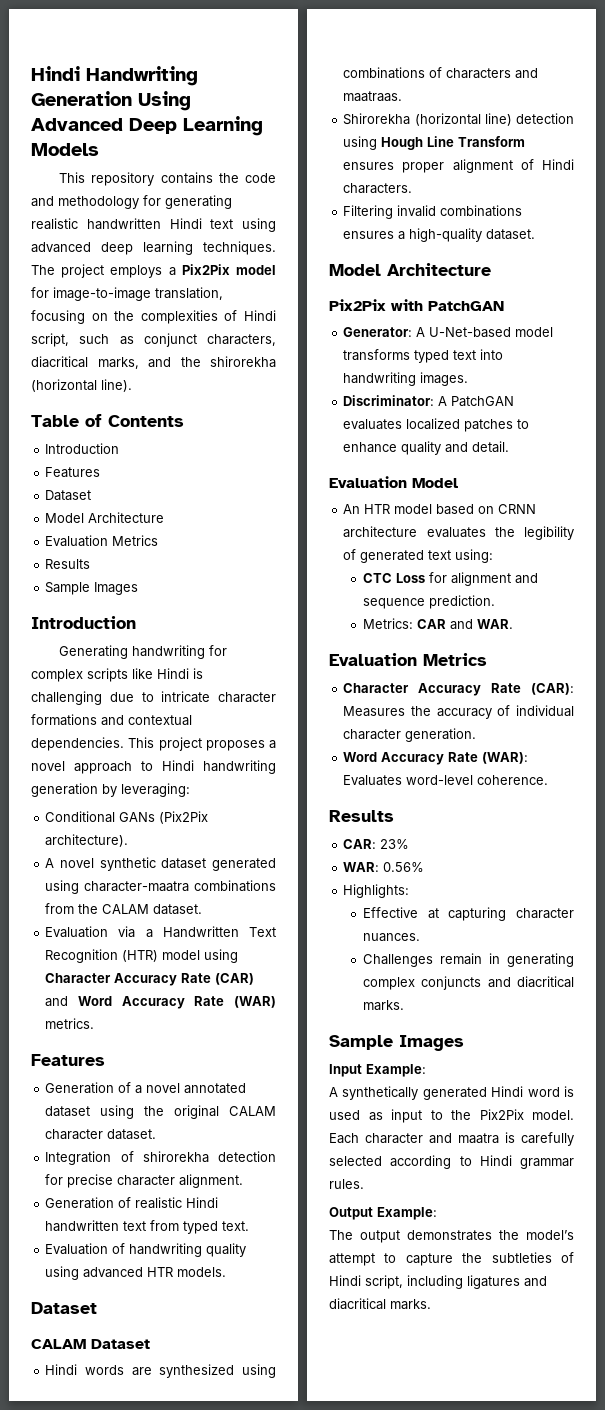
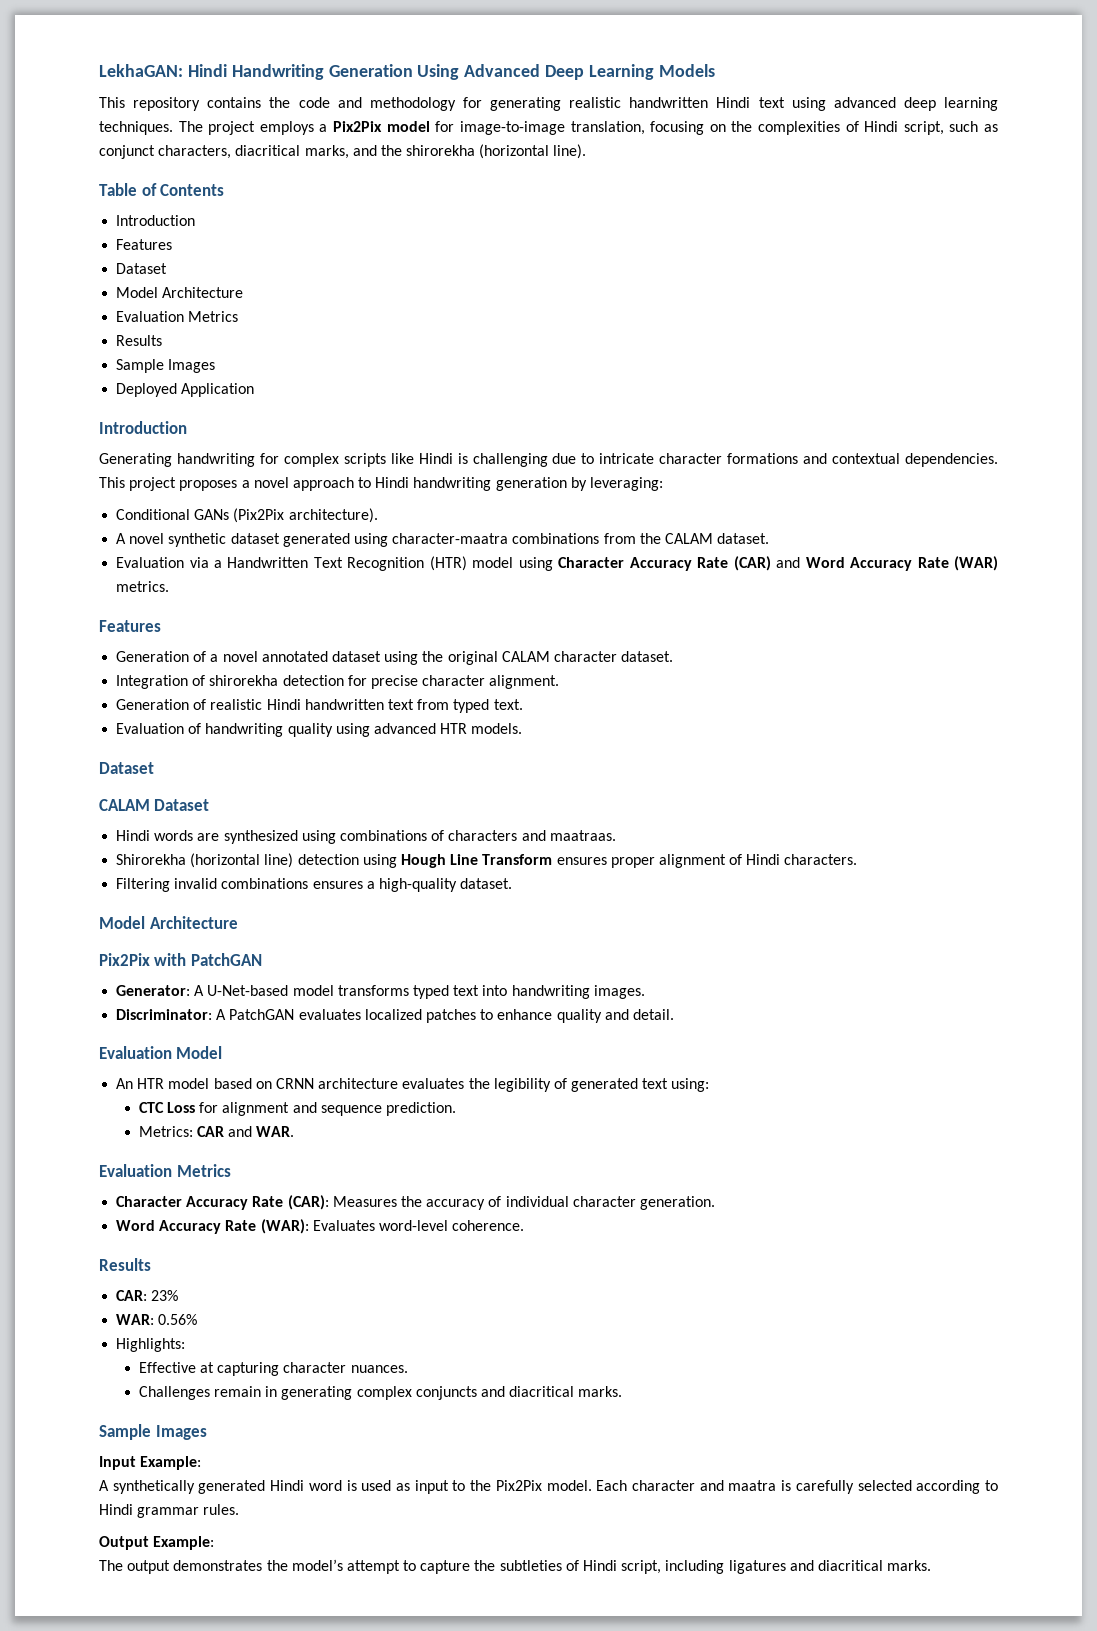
(31, 73) none -> [99,64,183,77] LekhaGAN:
(139, 588) none -> [116,383,255,397] // Deployed Application

